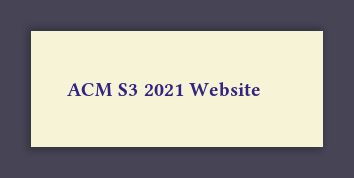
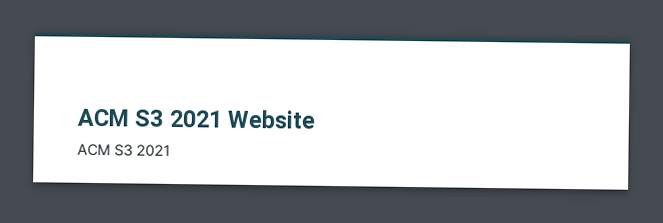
(261, 89) none -> [77,143,172,157] // ACM S3 2021

